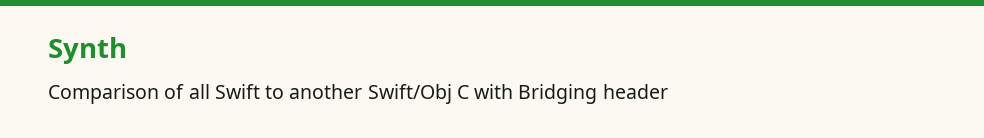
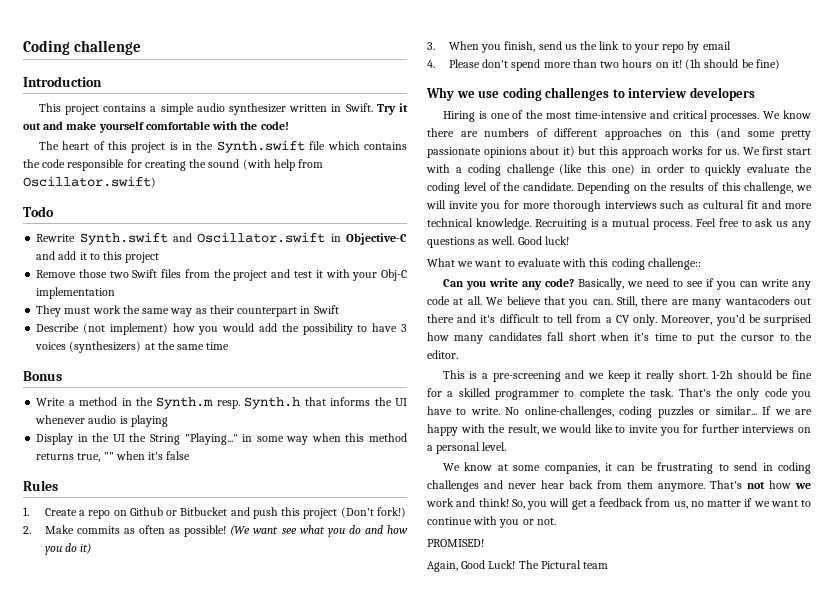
[48,37,127,64] [48,84,668,104] Synth // Comparison of all Swift to another Swift/Obj C with Bridging header -> [23,40,142,55] [23,76,102,87] [38,103,409,115] [23,121,289,133] [38,140,408,153] [23,159,324,171] [23,176,156,188] [23,206,54,217] [36,232,408,245] [36,251,160,263] [36,269,407,281] [36,287,116,299] [36,305,339,317] [36,323,408,335] [35,341,230,353] [23,371,62,381] [36,397,407,409] [35,415,168,427] [36,433,407,445] [36,451,191,462] [23,480,58,491] [23,507,406,519] [23,525,409,537] [44,543,92,555] [427,41,731,53] [427,59,780,71] [426,87,755,101] [442,110,811,122] [427,128,811,140] [427,146,811,158] [426,164,812,176] [427,182,812,194] [426,200,813,212] [427,218,811,230] [427,236,569,248] [427,258,701,270] [442,278,811,290] [427,296,811,308] [427,314,811,326] [427,332,812,344] [427,350,458,359] [442,370,812,382] [427,388,811,400] [427,406,812,418] [427,424,811,436] [427,442,507,454] [442,462,811,474] [427,480,811,492] [426,498,811,510] [427,516,556,528] [427,539,484,547] [427,560,609,572] Coding challenge // Introduction // This project contains a simple audio synthesizer written in Swift. Try it out and make yourself comfortable with the code! // The heart of this project is in the Synth.swift file which contains the code responsible for creating the sound (with help from Oscillator.swift) // Todo // Rewrite Synth.swift and Oscillator.swift in Objective-C and add it to this project // Remove those two Swift files from the project and test it with your Obj-C implementation // They must work the same way as their counterpart in Swift // Describe (not implement) how you would add the possibility to have 3 voices (synthesizers) at the same time // Bonus // Write a method in the Synth.m resp. Synth.h that informs the UI whenever audio is playing // Display in the UI the String "Playing..." in some way when this method returns true, "" when it's false // Rules // 1. Create a repo on Github or Bitbucket and push this project (Don't fork!) // 2. Make commits as often as possible! (We want see what you do and how you do it) // 3. When you finish, send us the link to your repo by email // 4. Please don't spend more than two hours on it! (1h should be fine) // Why we use coding challenges to interview developers // Hiring is one of the most time-intensive and critical processes. We know there are numbers of different approaches on this (and some pretty passionate opinions about it) but this approach works for us. We first start with a coding challenge (like this one) in order to quickly evaluate the coding level of the candidate. Depending on the results of this challenge, we will invite you for more thorough interviews such as cultural fit and more technical knowledge. Recruiting is a mutual process. Feel free to ask us any questions as well. Good luck! // What we want to evaluate with this coding challenge:: // Can you write any code? Basically, we need to see if you can write any code at all. We believe that you can. Still, there are many wantacoders out there and it's difficult to tell from a CV only. Moreover, you’d be surprised how many candidates fall short when it’s time to put the cursor to the editor. // This is a pre-screening and we keep it really short. 1-2h should be fine for a skilled programmer to complete the task. That's the only code you have to write. No online-challenges, coding puzzles or similar... If we are happy with the result, we would like to invite you for further interviews on a personal level. // We know at some companies, it can be frustrating to send in coding challenges and never hear back from them anymore. That's not how we work and think! So, you will get a feedback from us, no matter if we want to continue with you or not. // PROMISED! // Again, Good Luck! The Pictural team

